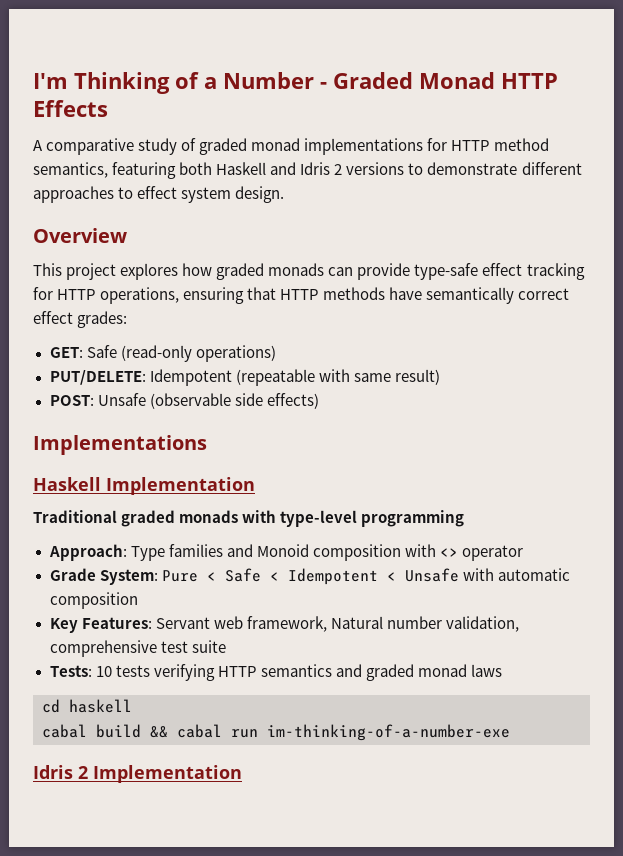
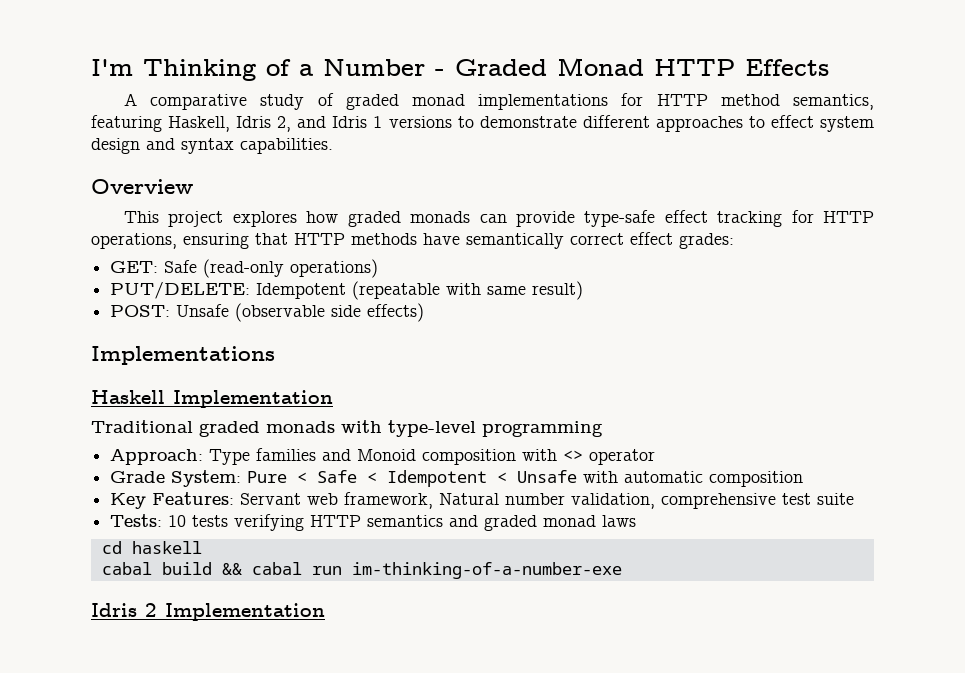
[179,162,267,175] both Haskell -> [168,116,292,132] Haskell, Idris 2,
[334,164,343,175] 2 -> [373,116,383,128] 1
[235,186,285,203] design. -> [91,138,333,154] design and syntax capabilities.

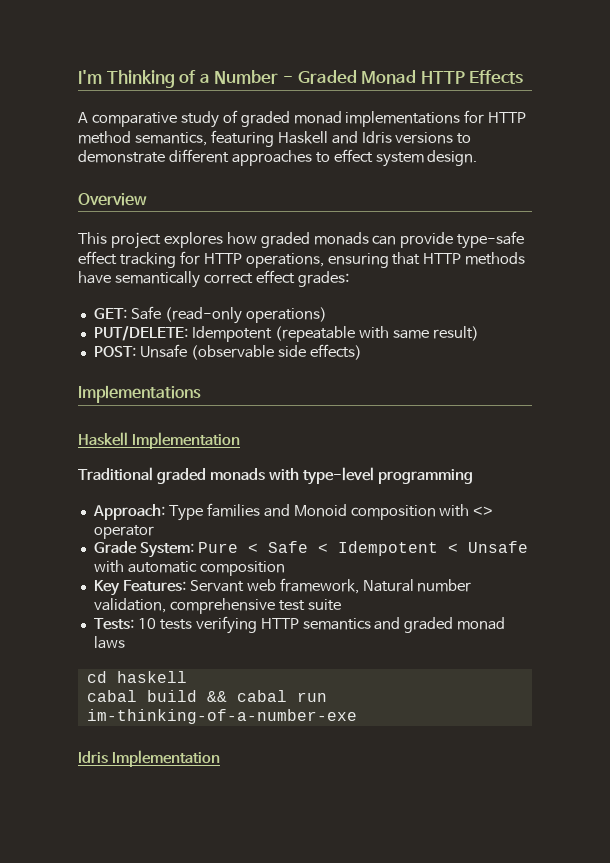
[168,116,292,132] Haskell, Idris 2, -> [277,131,328,144] Haskell
[373,116,383,128] 1 -> (392, 137) none
[91,138,333,154] design and syntax capabilities. -> [427,150,478,166] design.
[145,603,157,617] 2 -> (108, 757) none

